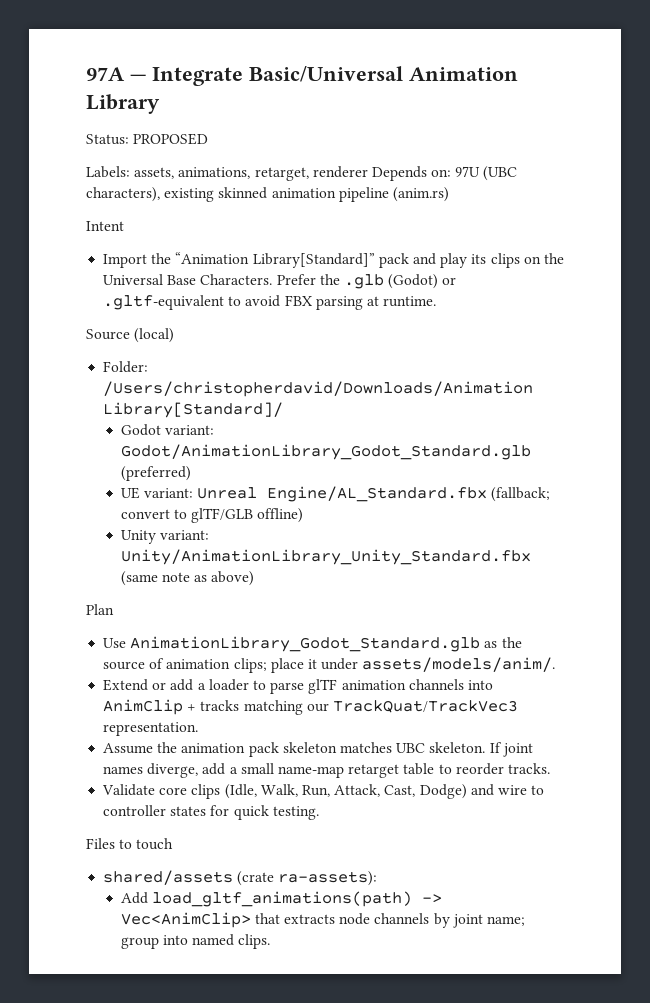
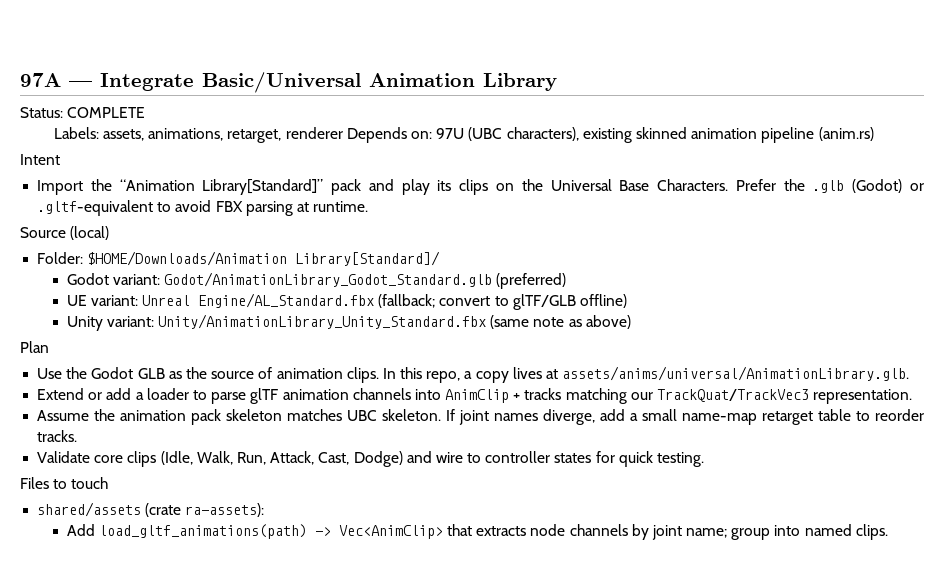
[133,133,209,145] PROPOSED -> [67,107,146,118] COMPLETE
[103,381,534,397] /Users/christopherdavid/Downloads/Animation -> [87,251,288,266] $HOME/Downloads/Animation
[130,636,481,652] AnimationLibrary_Godot_Standard.glb -> [66,367,165,379] the Godot GLB
[233,657,556,673] clips; place it under assets/models/anim/. -> [346,366,910,383] clips. In this repo, a copy lives at assets/anims/universal/AnimationLibrary.glb.

